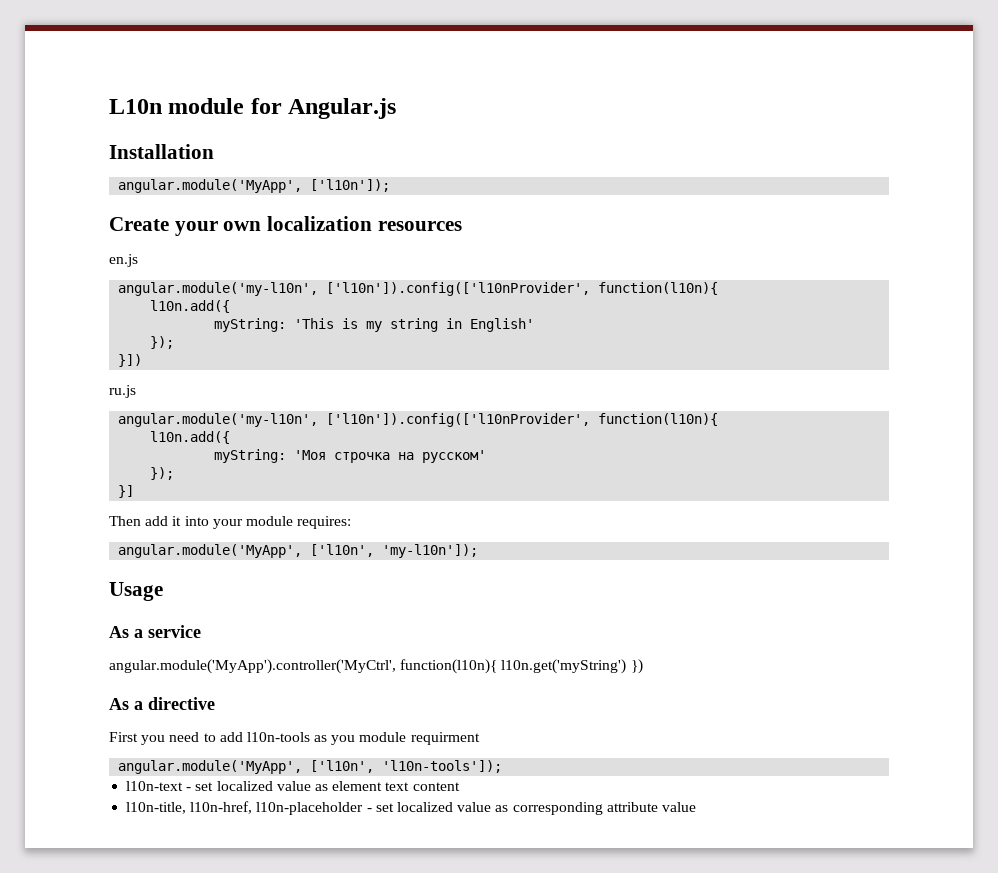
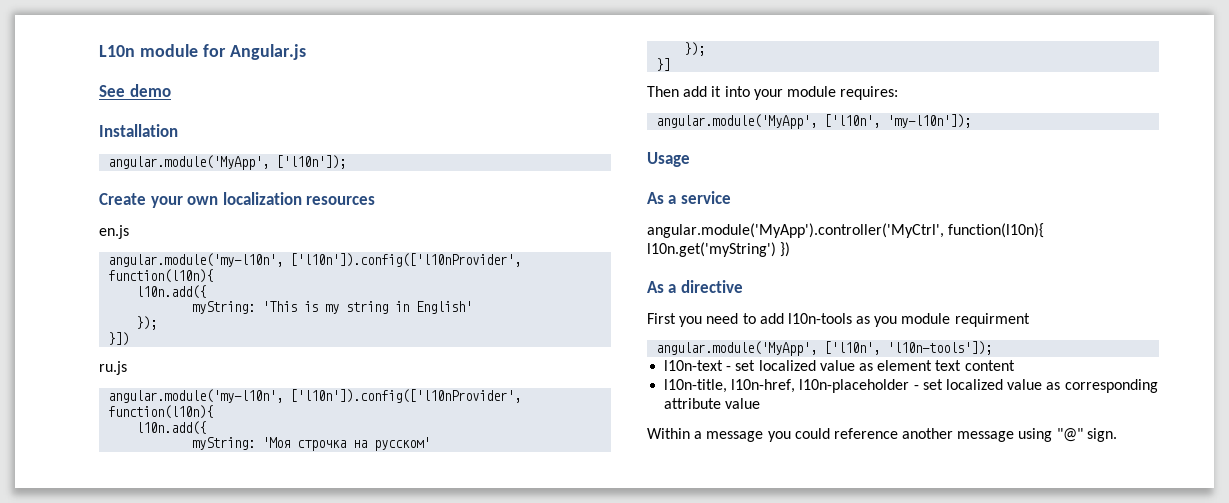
(397, 108) none -> [99,84,171,97] // See demo
(696, 807) none -> [647,428,1117,442] // Within a message you could reference another message using "@" sign.

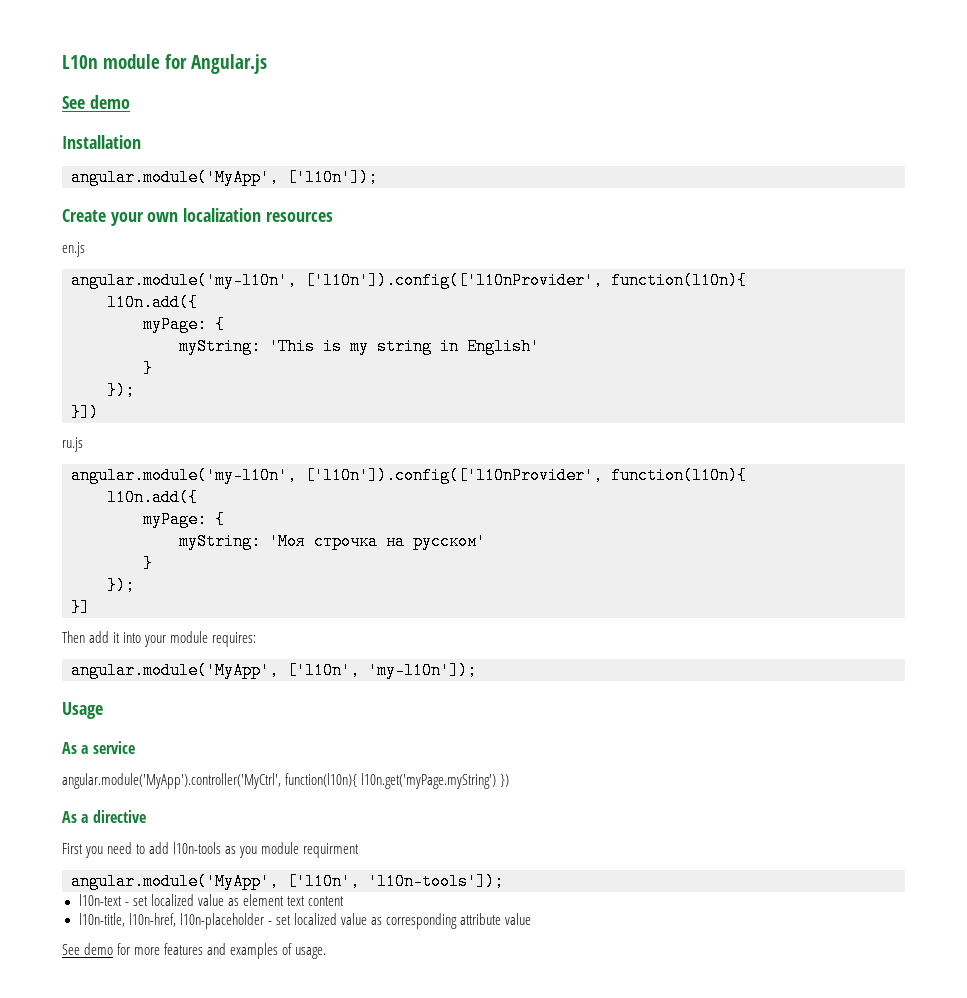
(207, 292) none -> [143,316,225,333] // myPage: {
(473, 307) none -> [143,360,153,377] // }
(207, 428) none -> [143,511,225,528] // myPage: {
(431, 444) none -> [143,555,153,572] // }
[647,242,776,257] l10n.get('myString') -> [361,773,497,789] l10n.get('myPage.myString')
[647,428,1117,442] Within a message you could reference another message using "@" sign. -> [62,943,327,959] See demo for more features and examples of usage.

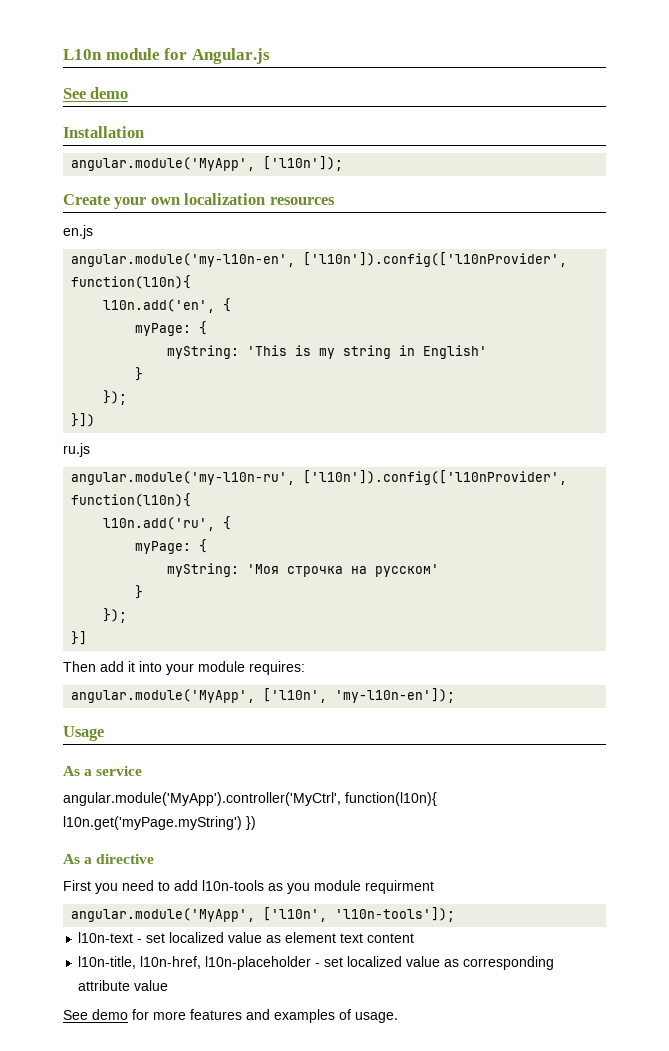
[71,272,747,289] [107,294,198,311] angular.module('my-l10n', ['l10n']).config(['l10nProvider', function(l10n){ // l10n.add({ -> [71,252,568,267] [71,275,192,289] [103,298,232,313] angular.module('my-l10n-en', ['l10n']).config(['l10nProvider', function(l10n){ // l10n.add('en', {
[71,467,747,484] [107,489,198,506] angular.module('my-l10n', ['l10n']).config(['l10nProvider', function(l10n){ // l10n.add({ -> [71,470,568,485] [71,493,192,507] [103,516,232,531] angular.module('my-l10n-ru', ['l10n']).config(['l10nProvider', function(l10n){ // l10n.add('ru', {
[368,662,477,679] 'my-l10n']); -> [335,688,456,703] 'my-l10n-en']);

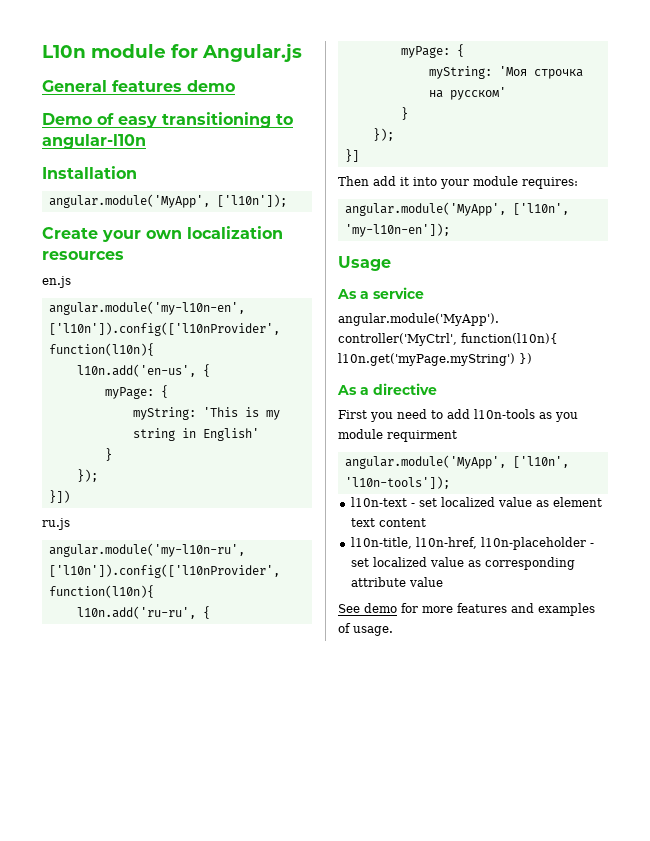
[63,87,129,99] See demo -> [42,80,235,92] [42,112,293,128] [42,134,146,149] General features demo // Demo of easy transitioning to angular-l10n
[103,299,216,313] l10n.add('en', -> [76,364,196,377] l10n.add('en-us',
[103,517,216,531] l10n.add('ru', -> [76,606,196,619] l10n.add('ru-ru',

